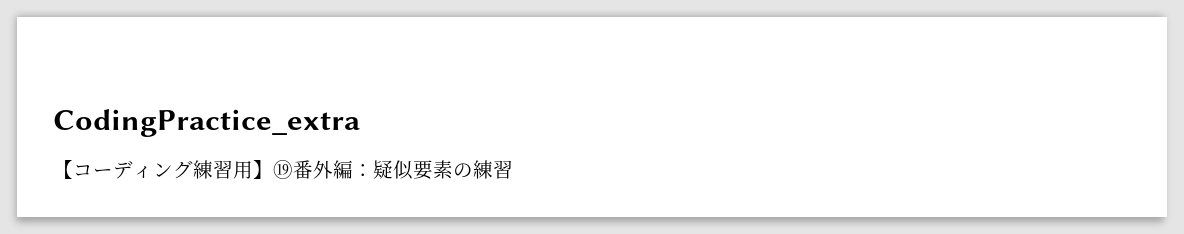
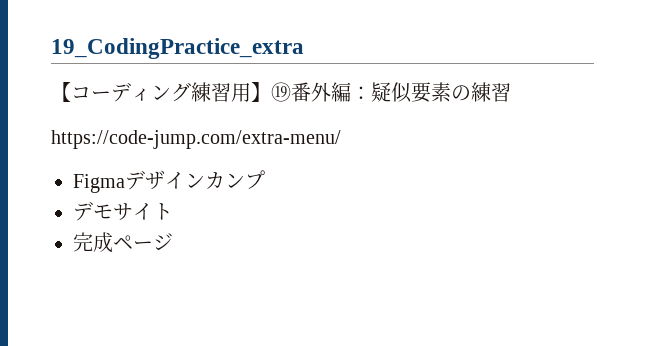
[53,109,360,137] CodingPractice_extra -> [51,38,304,59] 19_CodingPractice_extra
(513, 169) none -> [51,130,341,149] [73,170,265,193] [73,201,173,221] [73,232,173,253] // https://code-jump.com/extra-menu/ // Figmaデザインカンプ // デモサイト // 完成ページ

